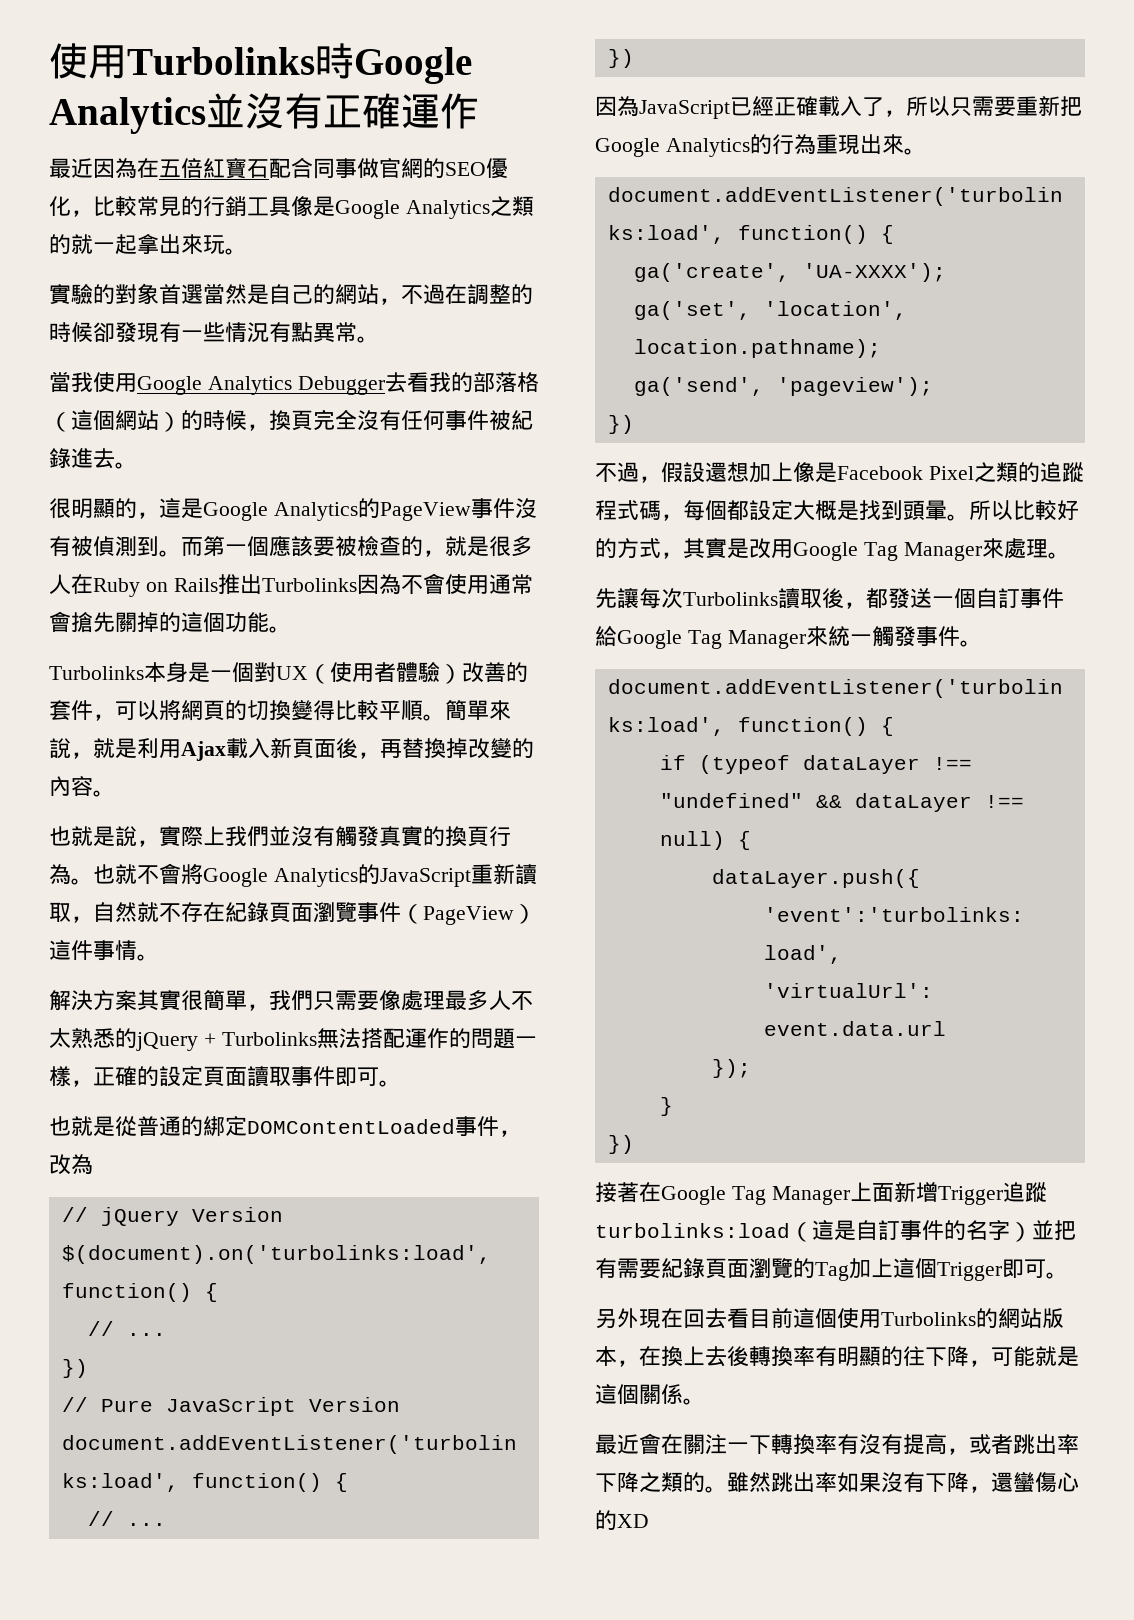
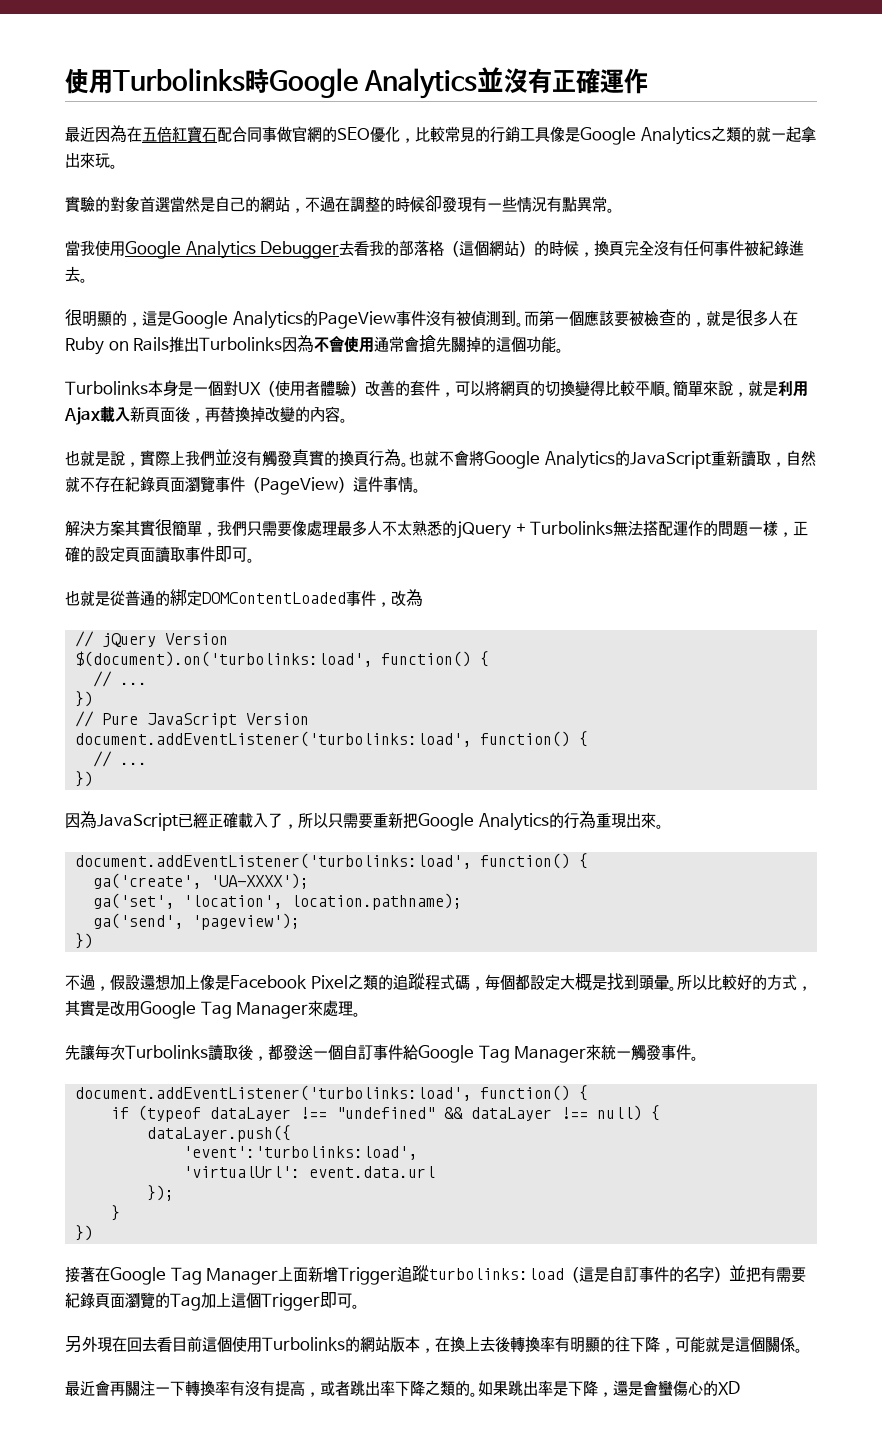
[661,1434,683,1454] 在 -> [110,1381,125,1396] 再
[727,1472,925,1493] 雖然跳出率如果沒有 -> [478,1380,568,1397] 如果跳出率是
(1013, 1482) none -> [628,1380,658,1397] 是會

